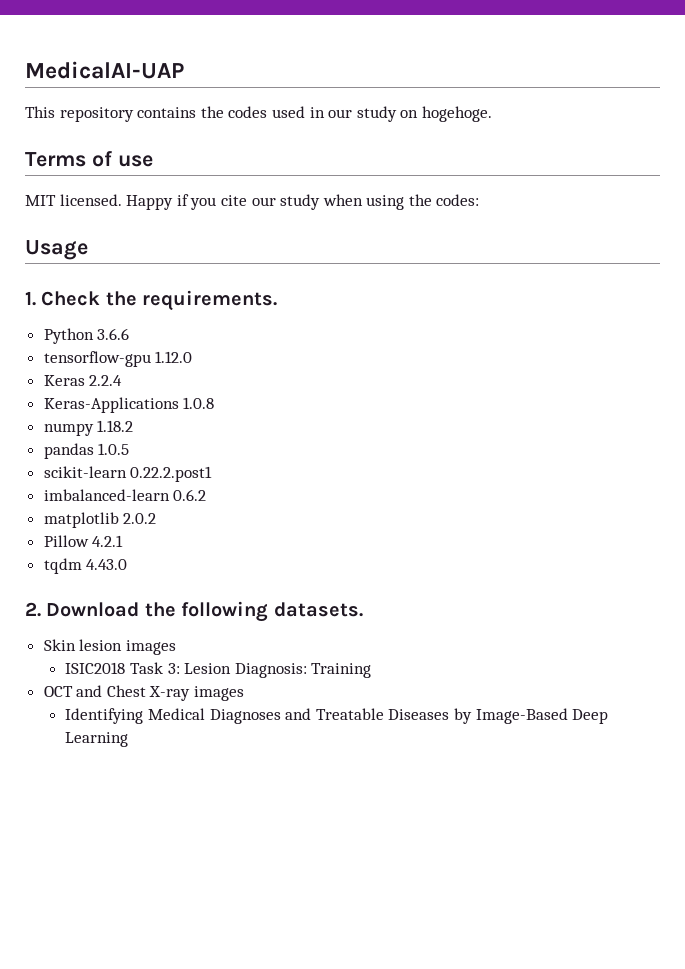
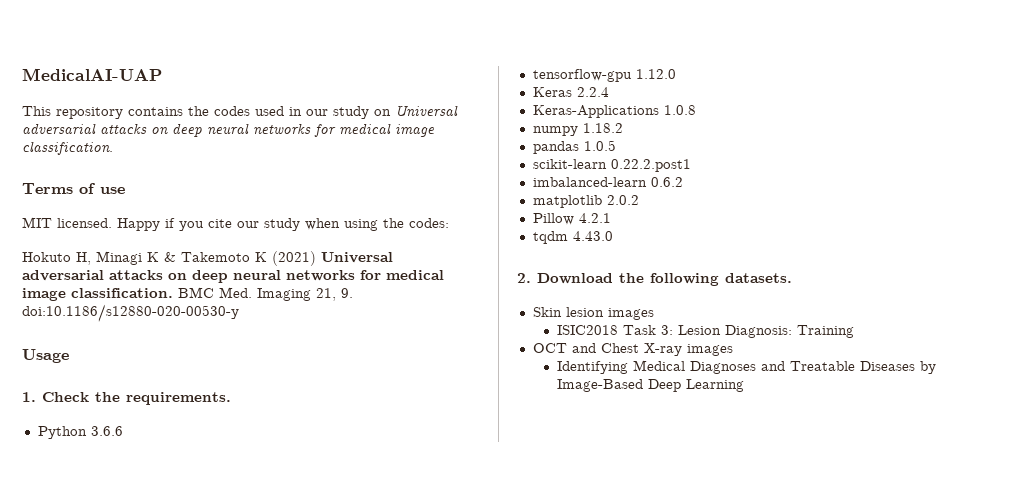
[421,106,492,122] hogehoge. -> [395,105,458,117] [22,123,435,137] [22,141,113,155] Universal adversarial attacks on deep neural networks for medical image classification.
(480, 200) none -> [22,251,393,266] [22,270,444,283] [22,287,353,301] [22,304,239,322] // Hokuto H, Minagi K & Takemoto K (2021) Universal adversarial attacks on deep neural networks for medical image classification. BMC Med. Imaging 21, 9. doi:10.1186/s12880-020-00530-y

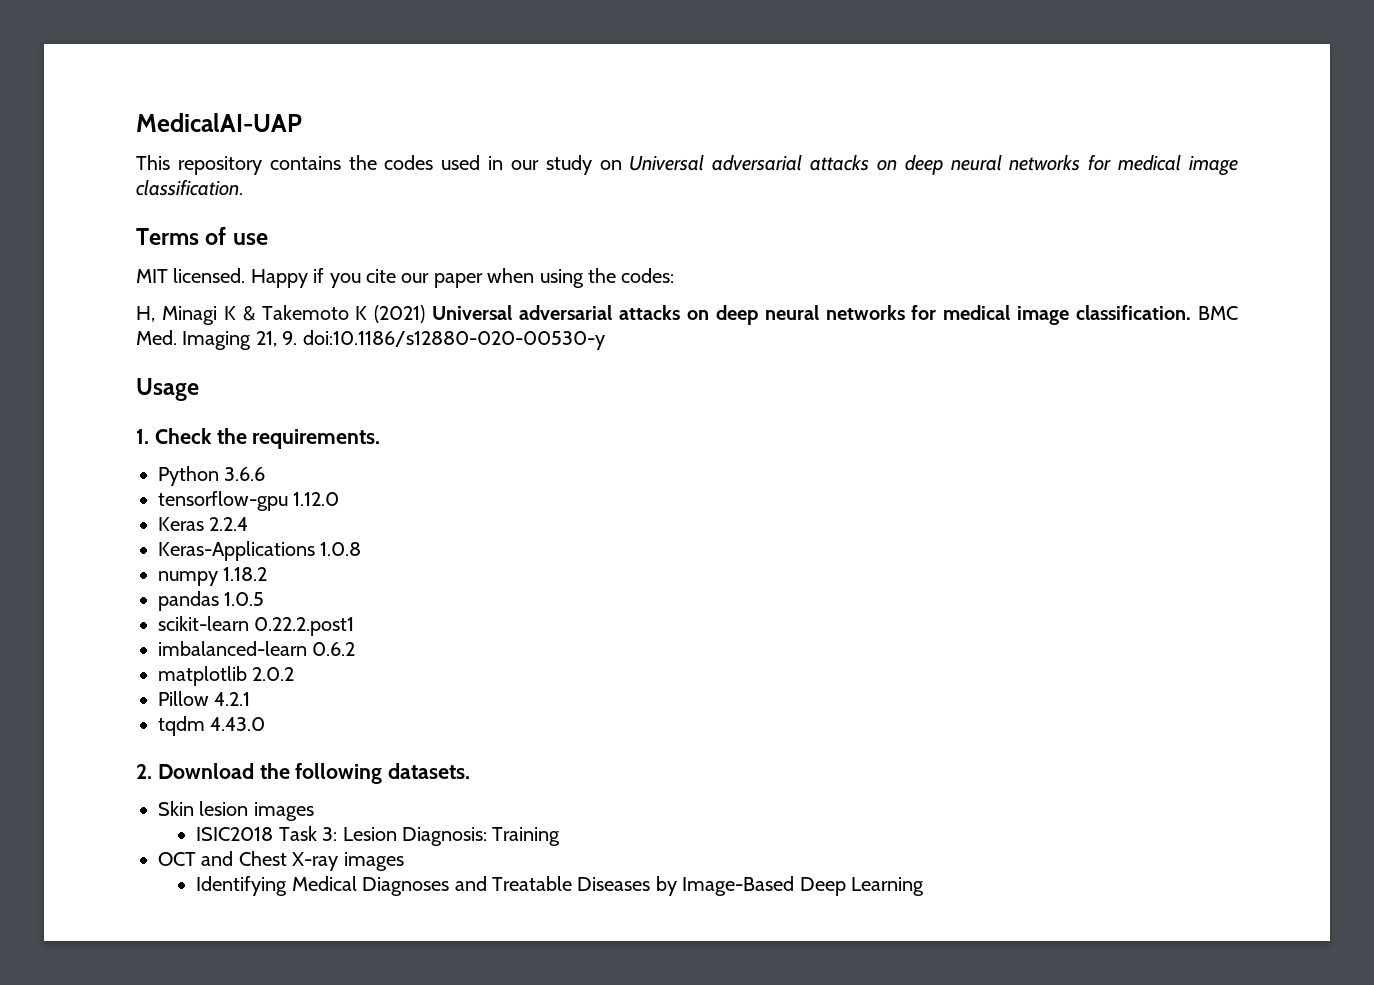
[264,218,300,231] study -> [433,273,483,288] paper
[22,252,71,262] Hokuto -> (675, 275) none

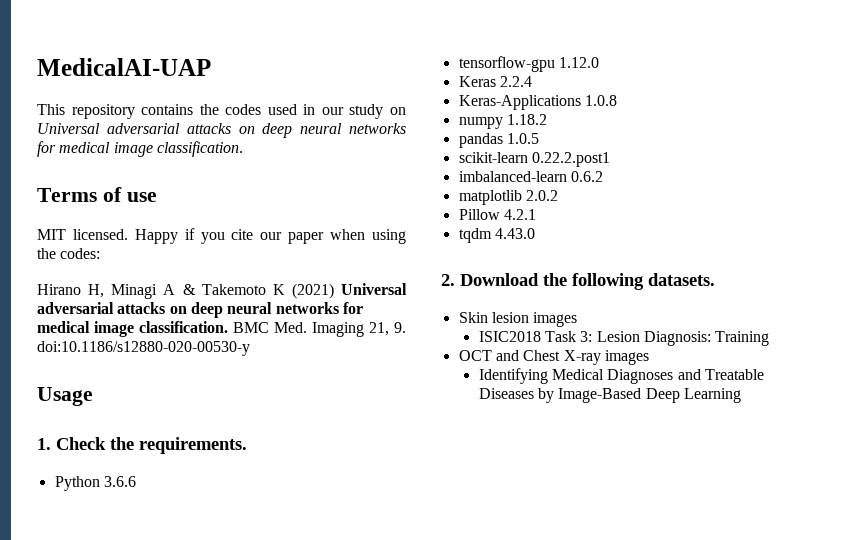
(675, 275) none -> [37,284,81,295] Hirano
[223,306,236,320] K -> [163,284,176,295] A

